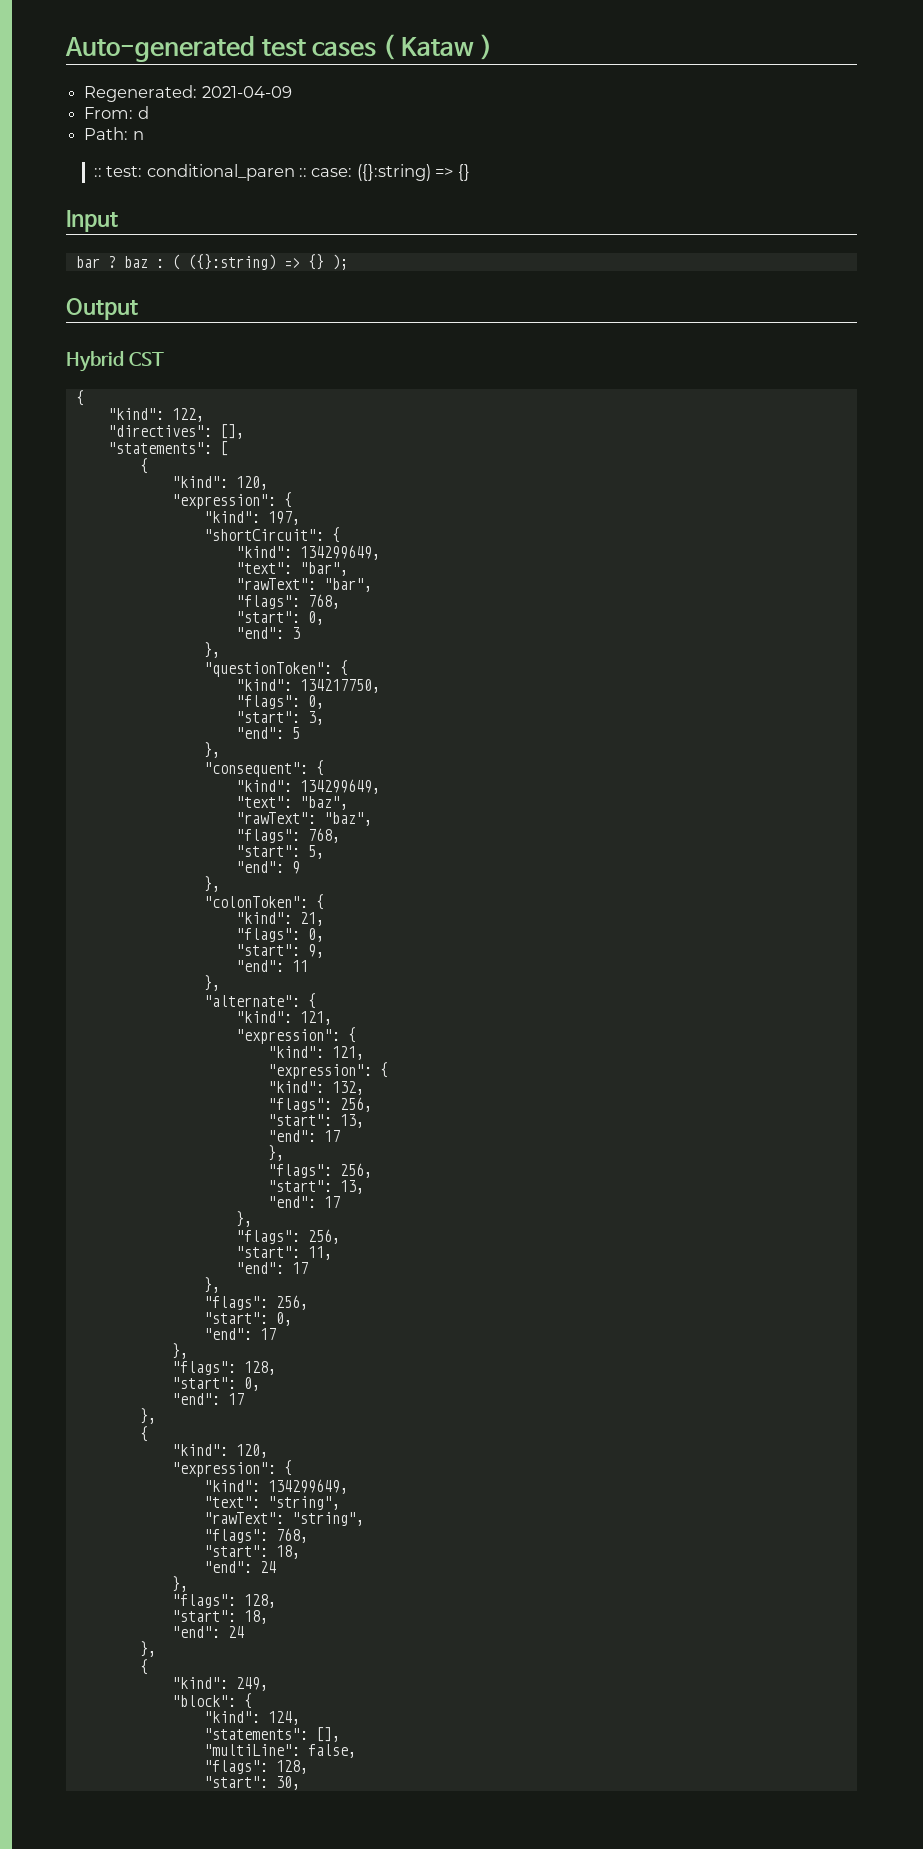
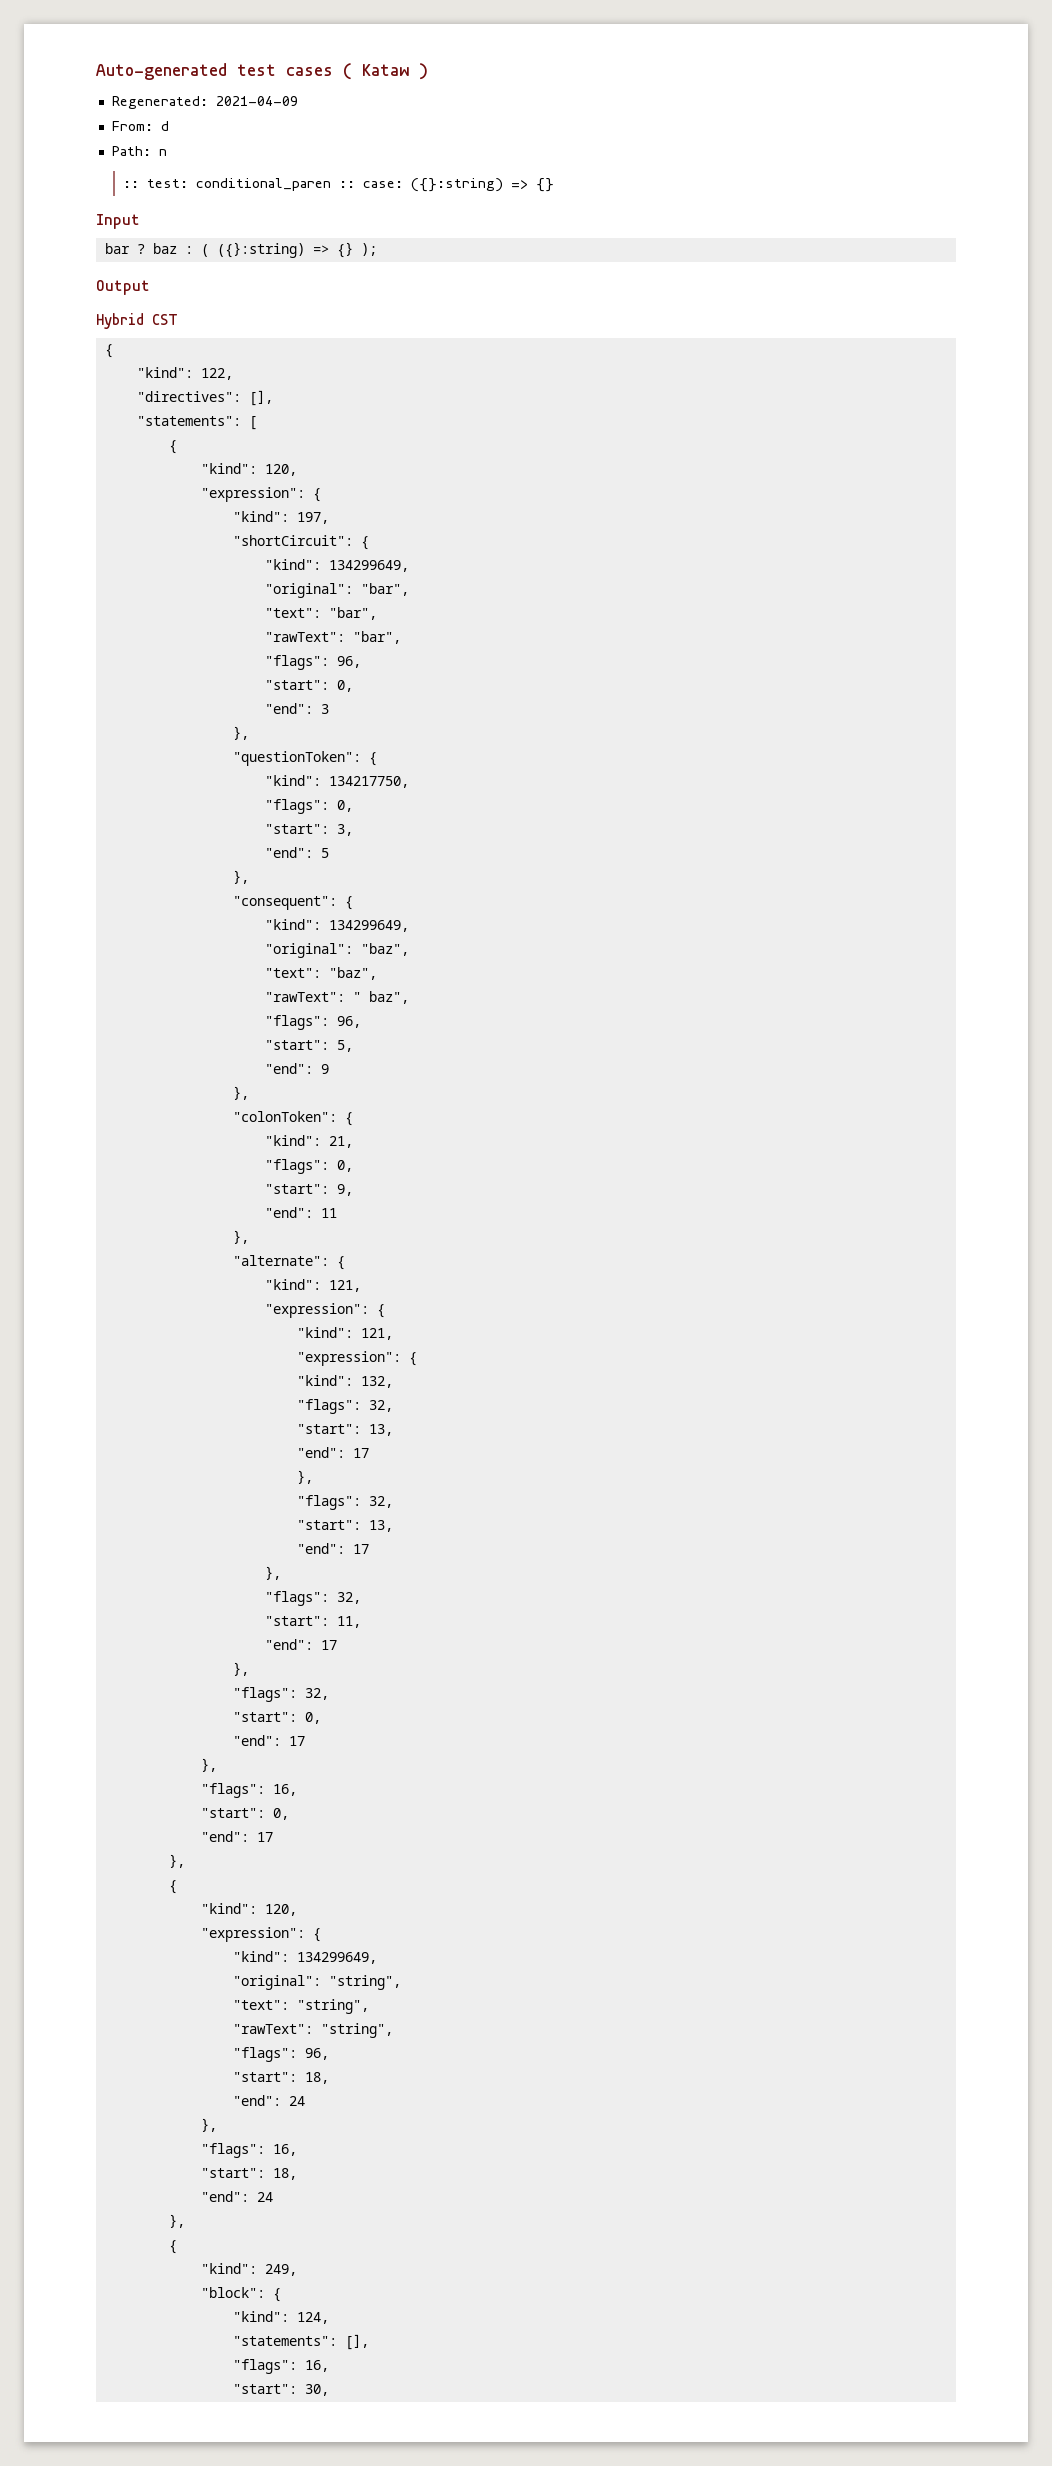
(380, 552) none -> [264,583,409,598] // "original": "bar",
[307,594,340,609] 768, -> [336,656,361,668] 96,
(380, 786) none -> [264,943,409,958] // "original": "baz",
[323,812,372,826] [235,828,340,843] "baz", // "flags": 768, -> [352,991,409,1004] [264,1015,361,1030] " baz", // "flags": 96,
[339,1097,372,1112] [267,1114,364,1128] [267,1130,340,1142] [267,1145,284,1161] [267,1163,372,1178] [267,1180,364,1194] [267,1196,340,1208] [235,1211,252,1227] [235,1229,340,1244] 256, // "start": 13, // "end": 17 // }, // "flags": 256, // "start": 13, // "end": 17 // }, // "flags": 256, -> [368,1400,393,1412] [296,1424,393,1436] [296,1447,369,1458] [296,1470,313,1484] [296,1495,393,1510] [296,1520,393,1532] [296,1543,369,1554] [264,1566,281,1580] [264,1591,361,1606] 32, // "start": 13, // "end": 17 // }, // "flags": 32, // "start": 13, // "end": 17 // }, // "flags": 32,
[275,1295,308,1310] 256, -> [304,1688,329,1700] 32,
[243,1361,276,1375] 128, -> [272,1784,297,1796] 16,
(348, 1486) none -> [232,1975,401,1990] // "original": "string",
[275,1528,308,1543] 768, -> [304,2048,329,2060] 96,
[243,1594,276,1608] 128, -> [272,2144,297,2156] 16,
[203,1744,356,1758] [203,1760,308,1774] // "multiLine": false, // "flags": 128, -> [232,2359,329,2374] // "flags": 16,

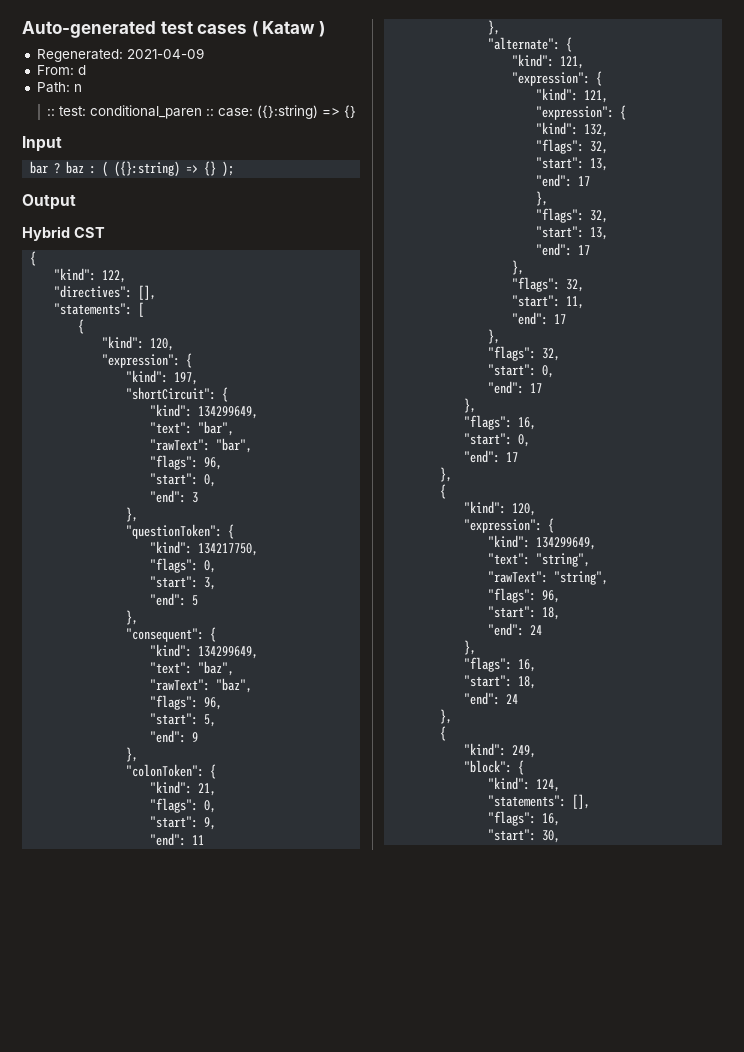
[264,583,409,598] // "original": "bar", -> (259, 412) none
[264,943,409,958] // "original": "baz", -> (259, 652) none
[352,991,409,1004] " baz", -> [216,678,253,693] "baz",
[232,1975,401,1990] // "original": "string", -> (597, 543) none

